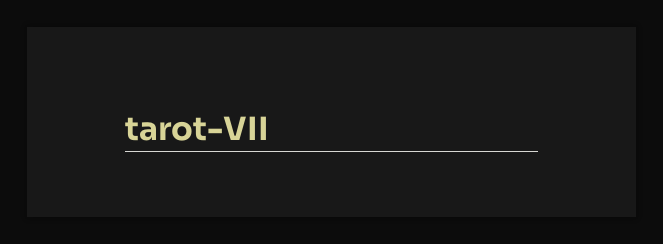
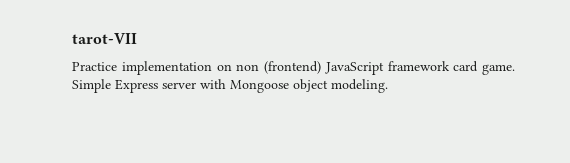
(269, 128) none -> [72,61,515,75] [72,79,388,93] // Practice implementation on non (frontend) JavaScript framework card game. Simple Express server with Mongoose object modeling.

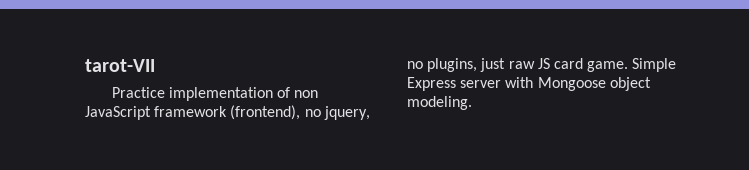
[216,61,450,75] on non (frontend) JavaScript framework -> [276,87,319,98] [85,105,370,120] [407,58,550,72] of non JavaScript framework (frontend), no jquery, no plugins, just raw JS

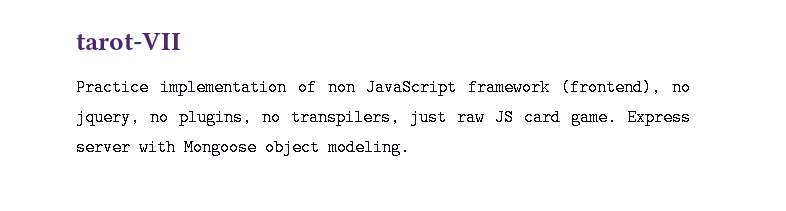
(478, 65) none -> [262,109,400,126] no transpilers,
[632,58,677,72] Simple -> (617, 117) none

